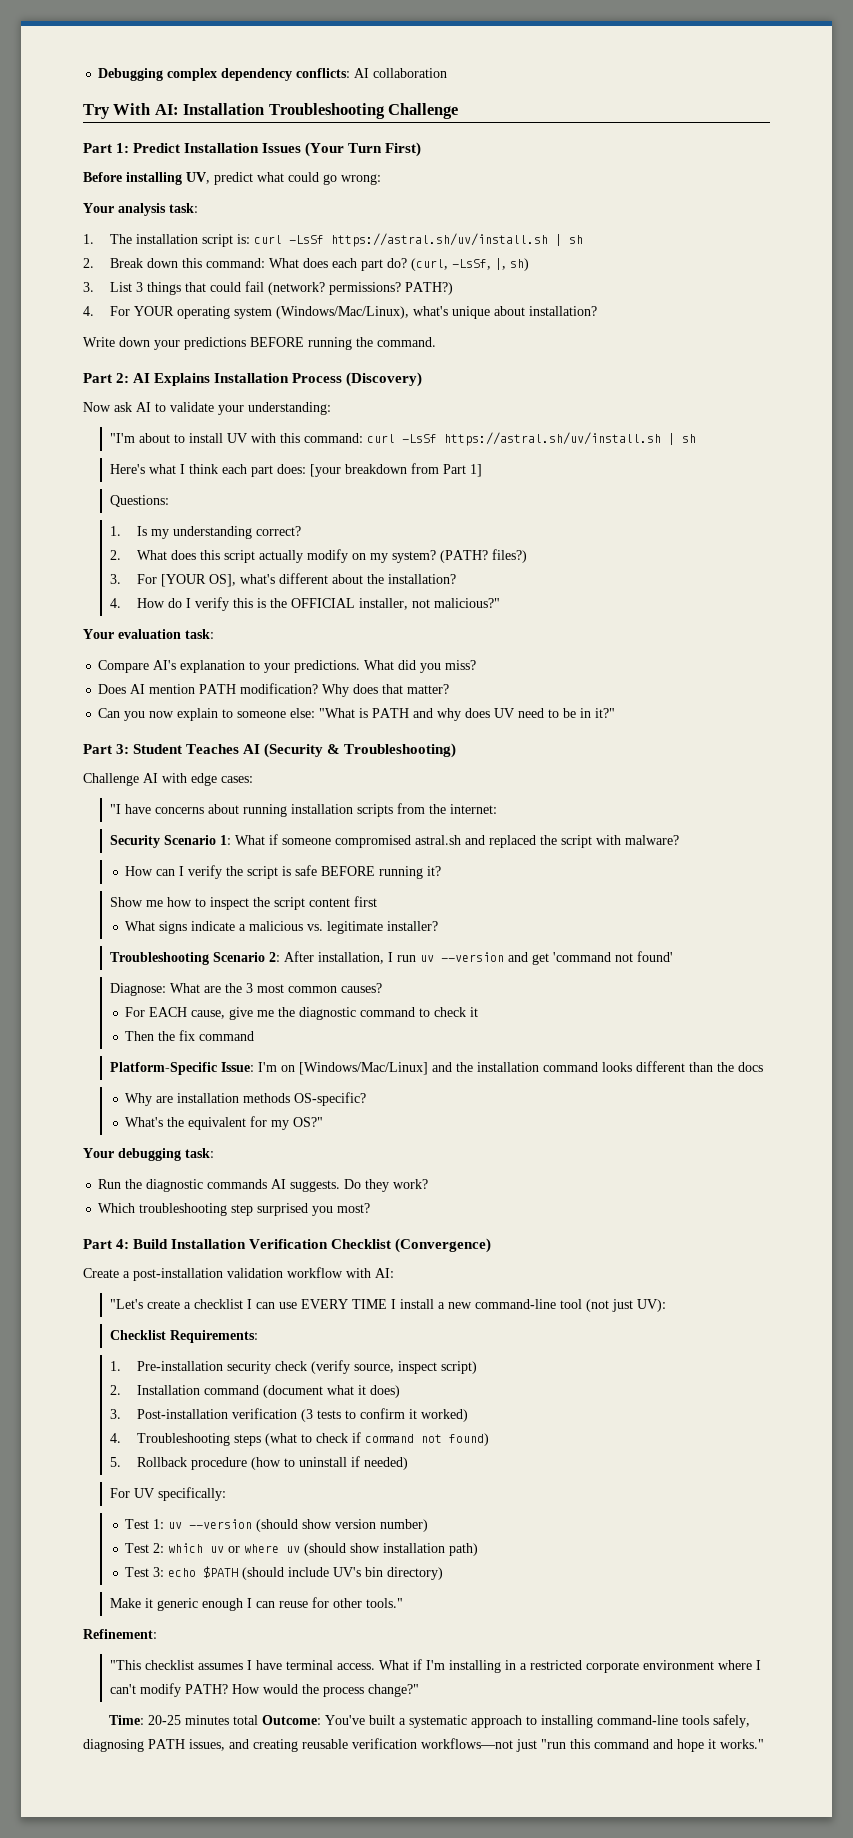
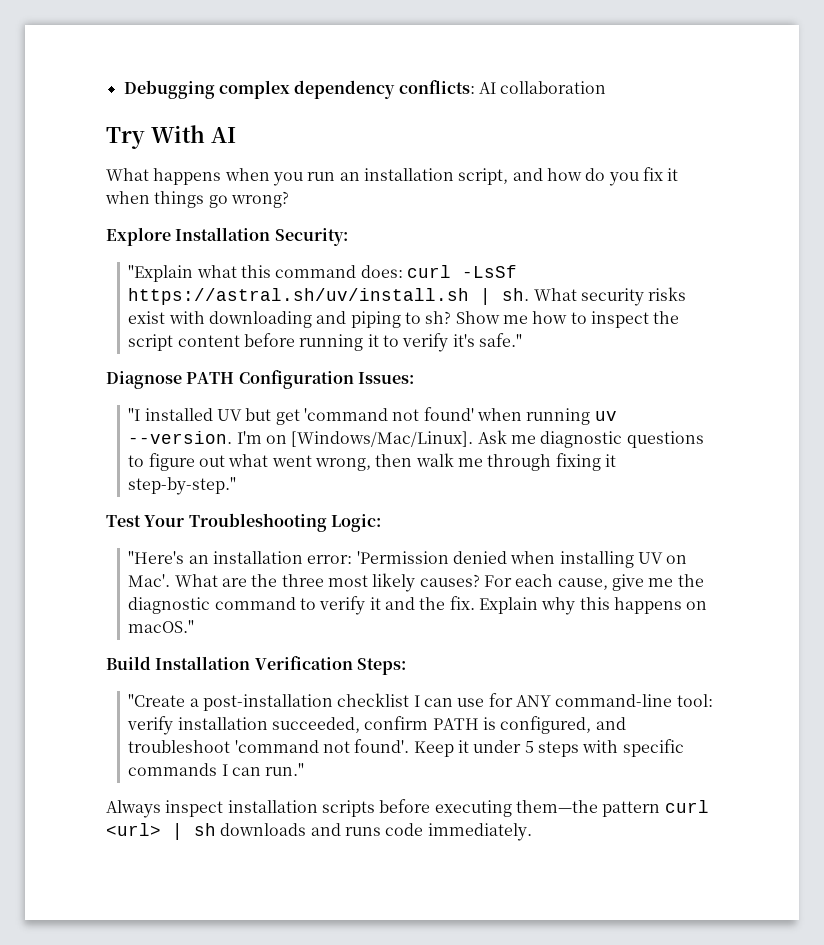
[154,103,459,119] [83,142,422,157] [83,172,381,185] [83,203,198,216] [83,233,583,247] [83,258,529,271] [83,281,453,295] [83,306,597,319] [83,337,436,350] [83,372,423,387] [83,402,331,415] [109,432,696,446] [109,463,482,477] [109,495,169,507] [109,526,301,539] [109,549,527,563] [109,573,456,587] [109,597,500,611] [83,629,214,639] [98,660,477,673] [98,683,450,697] [98,708,616,721] [83,743,457,758] [83,773,253,786] [109,803,497,817] [109,834,679,848] [125,865,442,879] AI: Installation Troubleshooting Challenge // Part 1: Predict Installation Issues (Your Turn First) // Before installing UV, predict what could go wrong: // Your analysis task: // 1. The installation script is: curl -LsSf https://astral.sh/uv/install.sh | sh // 2. Break down this command: What does each part do? (curl, -LsSf, |, sh) // 3. List 3 things that could fail (network? permissions? PATH?) // 4. For YOUR operating system (Windows/Mac/Linux), what's unique about installation? // Write down your predictions BEFORE running the command. // Part 2: AI Explains Installation Process (Discovery) // Now ask AI to validate your understanding: // "I'm about to install UV with this command: curl -LsSf https://astral.sh/uv/install.sh | sh // Here's what I think each part does: [your breakdown from Part 1] // Questions: // 1. Is my understanding correct? // 2. What does this script actually modify on my system? (PATH? files?) // 3. For [YOUR OS], what's different about the installation? // 4. How do I verify this is the OFFICIAL installer, not malicious?" // Your evaluation task: // Compare AI's explanation to your predictions. What did you miss? // Does AI mention PATH modification? Why does that matter? // Can you now explain to someone else: "What is PATH and why does UV need to be in it?" // Part 3: Student Teaches AI (Security & Troubleshooting) // Challenge AI with edge cases: // "I have concerns about running installation scripts from the internet: // Security Scenario 1: What if someone compromised astral.sh and replaced the script with malware? // How can I verify the script is safe BEFORE running it? // -> [210,127,236,143] [106,167,679,186] [105,191,289,208] [106,227,348,246] [128,265,518,282] [128,287,687,306] [128,311,452,328] AI // What happens when you run an installation script, and how do you fix it when things go wrong? // Explore Installation Security: // "Explain what this command does: curl -LsSf https://astral.sh/uv/install.sh | sh. What security risks exist with downloading and piping to sh?
[353,896,377,907] [125,921,439,934] [109,951,673,965] [109,983,337,996] first // What signs indicate a malicious vs. legitimate installer? // Troubleshooting Scenario 2: After installation, I run uv --version and get 'command not found' // Diagnose: What are the 3 most common -> [244,333,523,352] [106,370,414,389] [128,407,617,425] [128,430,704,448] [128,453,617,471] [128,477,237,495] [106,513,381,532] [128,551,688,568] [128,573,416,592] before running it to verify it's safe." // Diagnose PATH Configuration Issues: // "I installed UV but get 'command not found' when running uv --version. I'm on [Windows/Mac/Linux]. Ask me diagnostic questions to figure out what went wrong, then walk me through fixing it step-by-step." // Test Your Troubleshooting Logic: // "Here's an installation error: 'Permission denied when installing UV on Mac'. What are the three most likely
[125,1007,188,1017] // For EACH -> [484,574,554,587] For each
[434,1007,479,1017] [125,1030,255,1041] [109,1061,763,1075] [125,1092,367,1106] [125,1116,324,1130] [83,1148,214,1161] [98,1179,429,1192] [98,1203,371,1216] [83,1238,492,1253] [83,1267,394,1281] [109,1299,666,1312] [109,1330,258,1343] [109,1360,477,1374] [109,1385,400,1398] [109,1408,468,1422] [109,1432,489,1446] [109,1456,408,1470] [109,1487,226,1501] [125,1519,429,1532] [125,1543,479,1556] [125,1566,444,1580] [109,1597,403,1611] [83,1629,157,1639] [109,1659,761,1673] [109,1683,419,1697] [109,1714,751,1728] [83,1738,764,1752] check it // Then the fix command // Platform-Specific Issue: I'm on [Windows/Mac/Linux] and the installation command looks different than the docs // Why are installation methods OS-specific? // What's the equivalent for my OS?" // Your debugging task: // Run the diagnostic commands AI suggests. Do they work? // Which troubleshooting step surprised you most? // Part 4: Build Installation Verification Checklist (Convergence) // Create a post-installation validation workflow with AI: // "Let's create a checklist I can use EVERY TIME I install a new command-line tool (not just UV): // Checklist Requirements: // 1. Pre-installation security check (verify source, inspect script) // 2. Installation command (document what it does) // 3. Post-installation verification (3 tests to confirm it worked) // 4. Troubleshooting steps (what to check if command not found) // 5. Rollback procedure (how to uninstall if needed) // For UV specifically: // Test 1: uv --version (should show version number) // Test 2: which uv or where uv (should show installation path) // Test 3: echo $PATH (should include UV's bin directory) // Make it generic enough I can reuse for other tools." // Refinement: // "This checklist assumes I have terminal access. What if I'm installing in a restricted corporate environment where I can't modify PATH? How would the process change?" // Time: 20-25 minutes total Outcome: You've built a systematic approach to installing command-line tools safely, diagnosing PATH issues, and creating reusable verification workflows—not just "run this command and hope it works." -> [319,596,708,615] [128,620,195,633] [106,656,406,675] [128,693,713,711] [127,716,626,735] [128,739,684,757] [128,763,305,776] [106,799,709,818] [106,823,532,841] verify it and the fix. Explain why this happens on macOS." // Build Installation Verification Steps: // "Create a post-installation checklist I can use for ANY command-line tool: verify installation succeeded, confirm PATH is configured, and troubleshoot 'command not found'. Keep it under 5 steps with specific commands I can run." // Always inspect installation scripts before executing them—the pattern curl <url> | sh downloads and runs code immediately.

